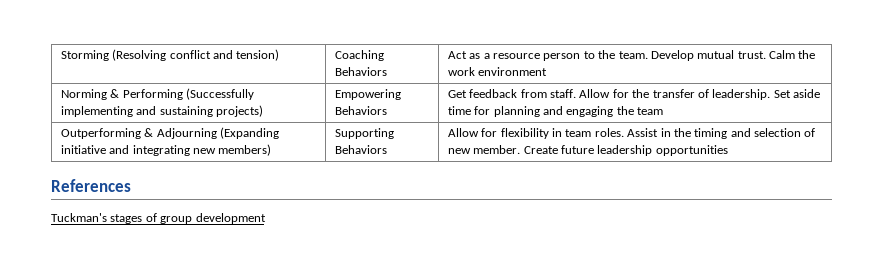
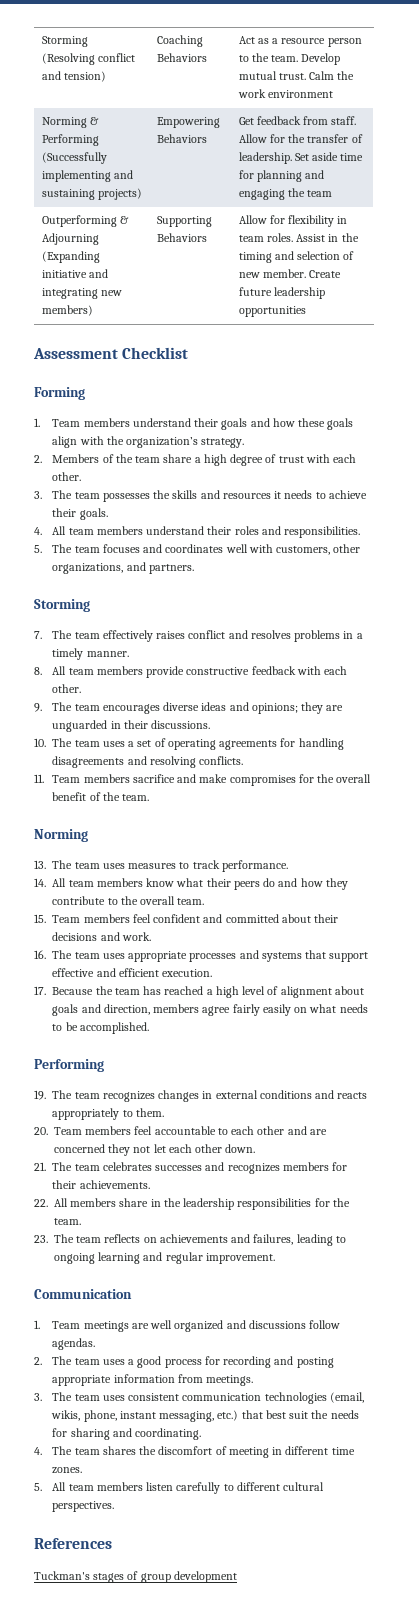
(728, 150) none -> [33,347,189,359] [34,387,85,400] [34,418,354,430] [52,436,245,448] [34,454,357,466] [52,472,82,481] [34,490,367,502] [52,508,108,520] [34,526,361,538] [34,544,361,555] [52,562,194,574] [34,599,90,612] [34,630,363,642] [52,648,129,660] [34,666,348,678] [52,684,82,693] [34,702,344,714] [52,720,211,732] [34,738,344,750] [52,756,244,768] [34,774,372,786] [52,792,150,801] [34,829,88,842] [34,860,288,872] [34,878,348,890] [52,896,205,905] [34,914,339,923] [52,932,151,941] [34,950,369,962] [52,968,213,977] [34,986,364,998] [52,1004,368,1016] [52,1022,149,1034] [34,1059,104,1072] [34,1090,368,1102] [52,1108,164,1120] [34,1126,327,1135] [54,1144,256,1156] [34,1162,348,1174] [52,1180,150,1189] [34,1198,350,1210] [54,1218,81,1225] [34,1234,346,1246] [54,1252,275,1264] [34,1289,132,1299] [34,1320,341,1332] [52,1338,96,1350] [34,1356,334,1368] [52,1374,254,1386] [34,1392,364,1404] [51,1410,359,1422] [52,1428,202,1440] [34,1446,355,1458] [52,1467,83,1474] [34,1482,325,1494] [52,1501,115,1512] // Assessment Checklist // Forming // 1. Team members understand their goals and how these goals align with the organization’s strategy. // 2. Members of the team share a high degree of trust with each other. // 3. The team possesses the skills and resources it needs to achieve their goals. // 4. All team members understand their roles and responsibilities. // 5. The team focuses and coordinates well with customers, other organizations, and partners. // Storming // 7. The team effectively raises conflict and resolves problems in a timely manner. // 8. All team members provide constructive feedback with each other. // 9. The team encourages diverse ideas and opinions; they are unguarded in their discussions. // 10. The team uses a set of operating agreements for handling disagreements and resolving conflicts. // 11. Team members sacrifice and make compromises for the overall benefit of the team. // Norming // 13. The team uses measures to track performance. // 14. All team members know what their peers do and how they contribute to the overall team. // 15. Team members feel confident and committed about their decisions and work. // 16. The team uses appropriate processes and systems that support effective and efficient execution. // 17. Because the team has reached a high level of alignment about goals and direction, members agree fairly easily on what needs to be accomplished. // Performing // 19. The team recognizes changes in external conditions and reacts appropriately to them. // 20. Team members feel accountable to each other and are concerned they not let each other down. // 21. The team celebrates successes and recognizes members for their achievements. // 22. All members share in the leadership responsibilities for the team. // 23. The team reflects on achievements and failures, leading to ongoing learning and regular improvement. // Communication // 1. Team meetings are well organized and discussions follow agendas. // 2. The team uses a good process for recording and posting appropriate information from meetings. // 3. The team uses consistent communication technologies (email, wikis, phone, instant messaging, etc.) that best suit the needs for sharing and coordinating. // 4. The team shares the discomfort of meeting in different time zones. // 5. All team members listen carefully to different cultural perspectives.

